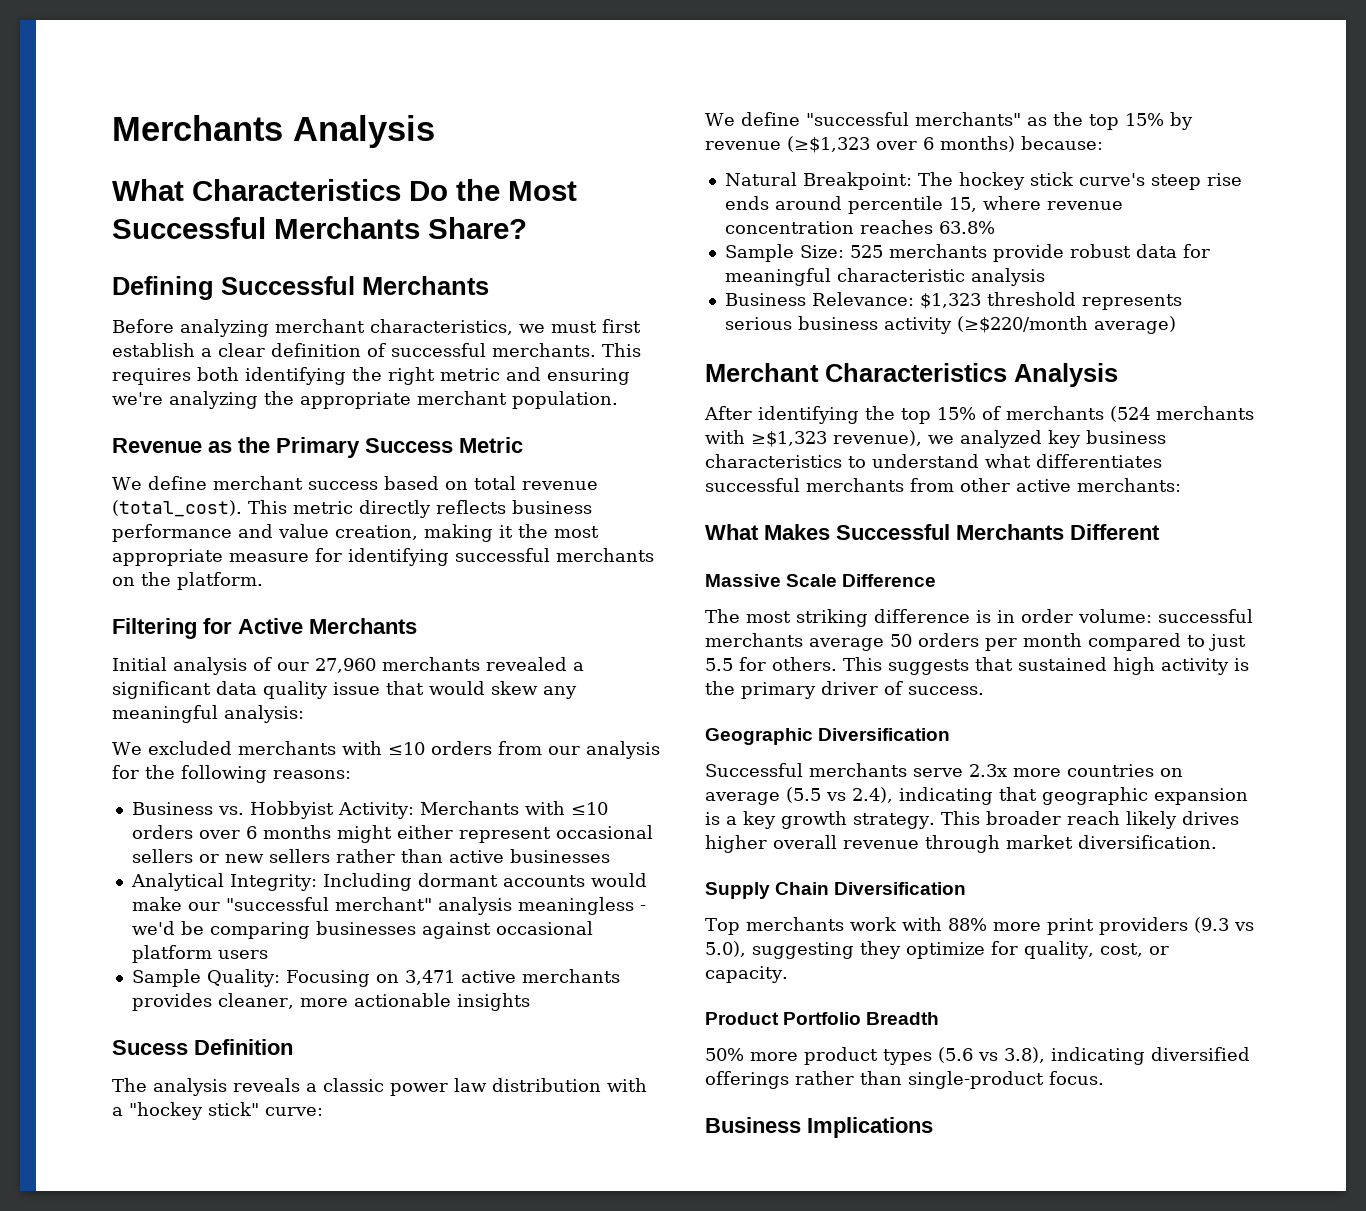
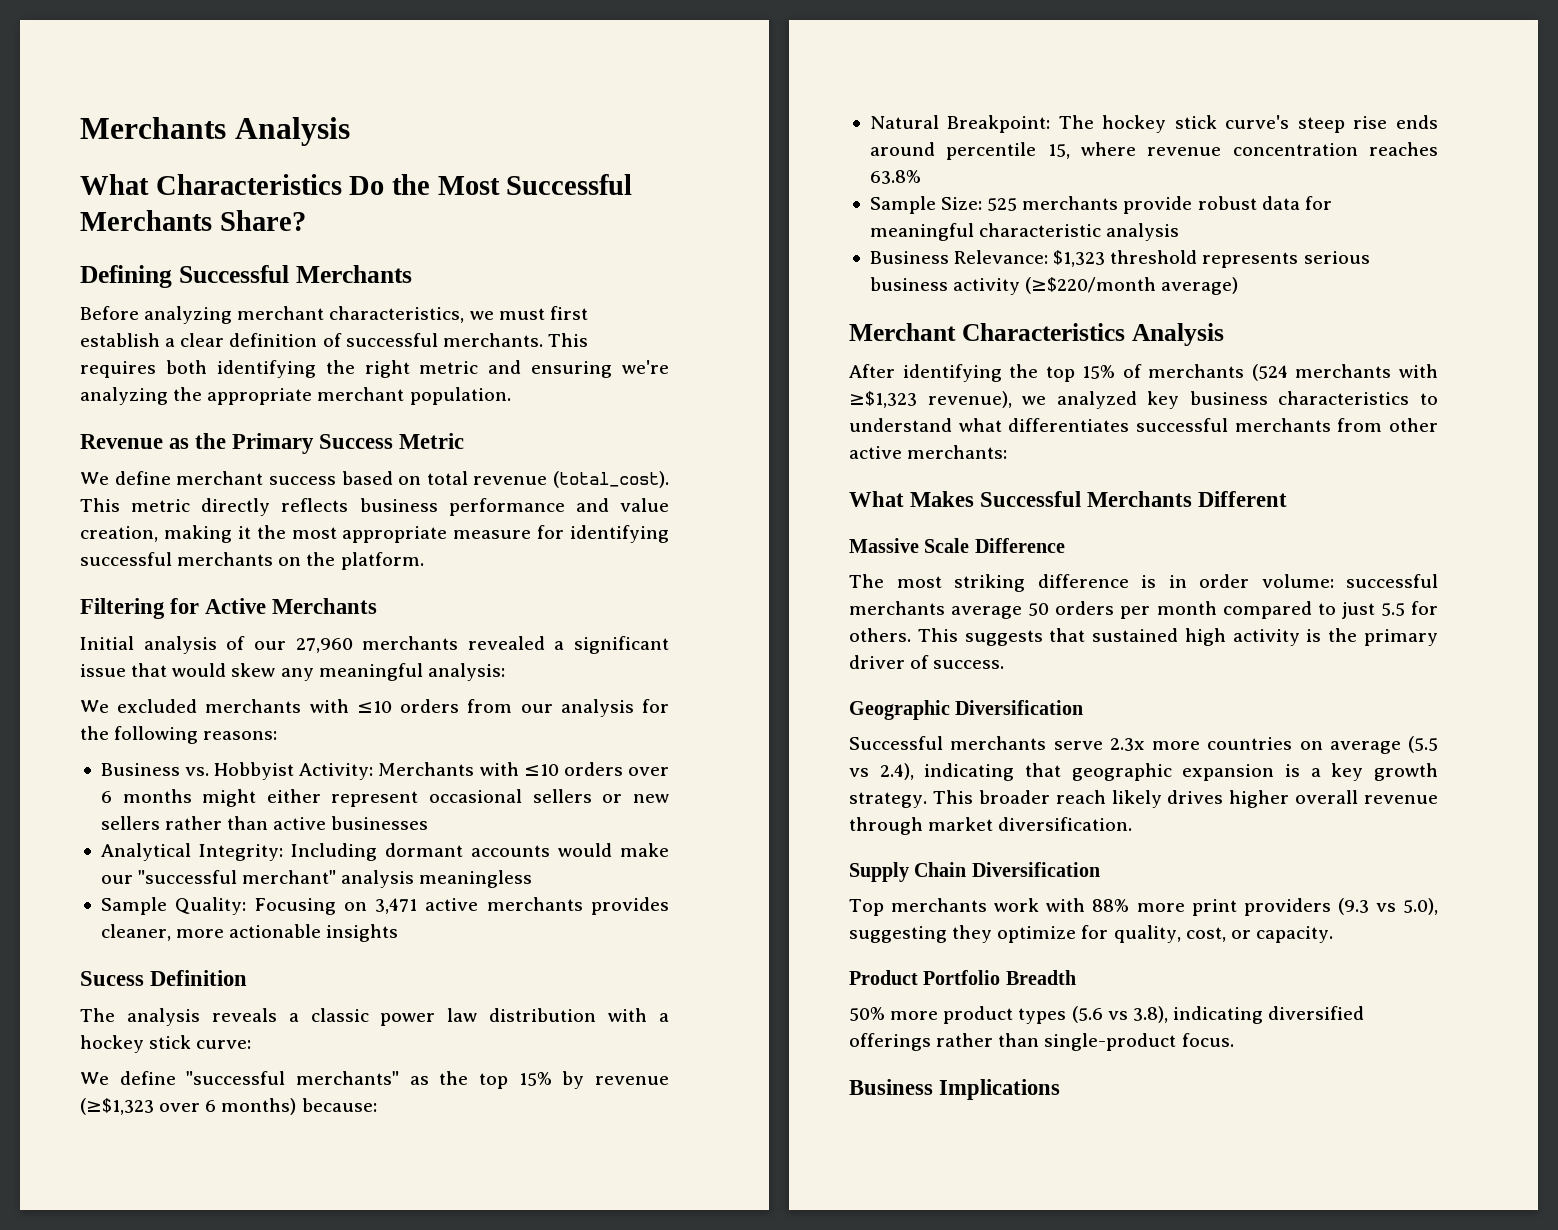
[216,681,328,699] data quality -> (669, 645) none
[639,905,646,911] [131,921,593,939] [131,945,268,963] - we'd be comparing businesses against occasional platform users -> (533, 879) none
[129,1102,259,1120] "hockey stick" -> [80,1035,192,1053] hockey stick

